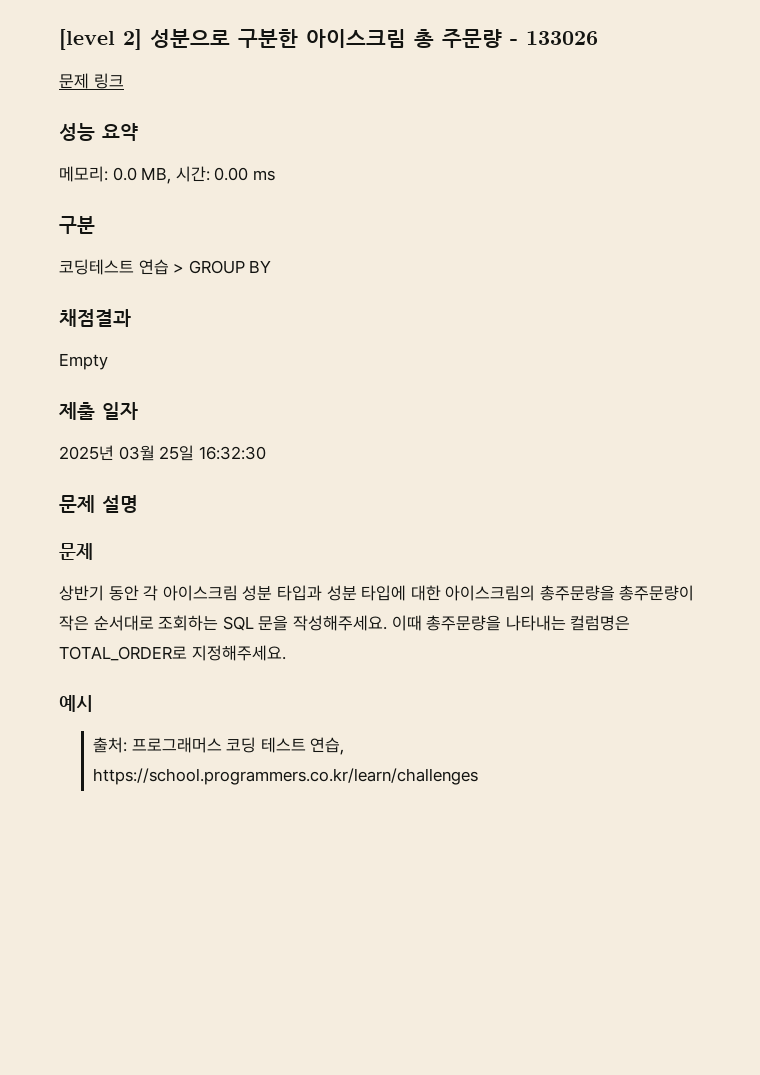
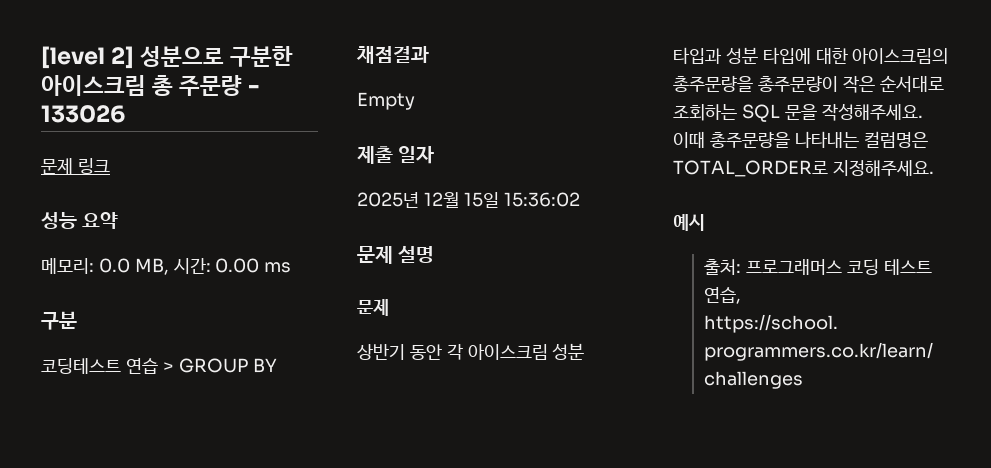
[118,445,266,461] 03월 25일 16:32:30 -> [423,192,580,208] 12월 15일 15:36:02

